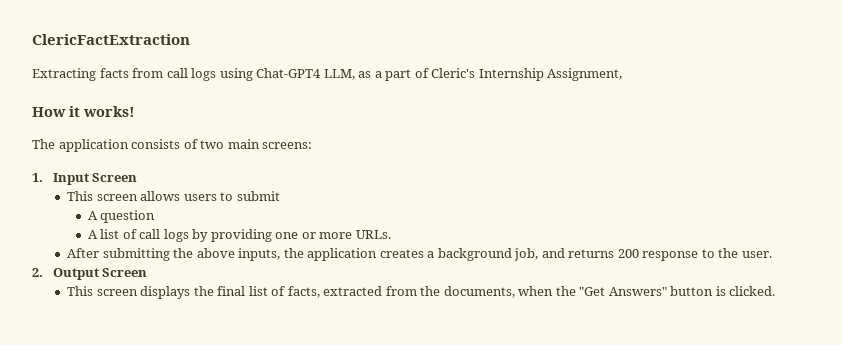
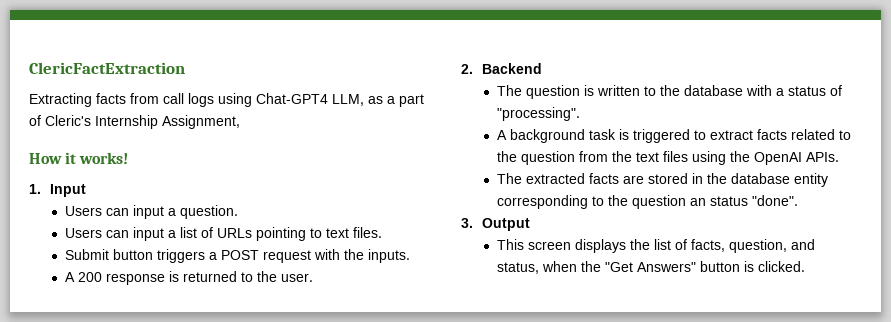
[32,139,313,152] [32,173,138,185] [67,191,280,201] [87,210,156,223] [87,229,391,242] [67,248,772,261] [32,268,43,277] The application consists of two main screens: // 1. Input Screen // This screen allows users to submit // A question // A list of call logs by providing one or more URLs. // After submitting the above inputs, the application creates a background job, and returns 200 response to the user. // 2. -> [29,184,86,197] [64,205,238,219] [64,227,382,241] [64,249,410,263] [64,271,313,285] [461,63,542,74] [496,85,842,99] [496,107,580,121] [496,129,851,143] [496,151,839,165] [496,173,828,187] [496,195,798,209] [461,218,473,228] 1. Input // Users can input a question. // Users can input a list of URLs pointing to text files. // Submit button triggers a POST request with the inputs. // A 200 response is returned to the user. // 2. Backend // The question is written to the database with a status of "processing". // A background task is triggered to extract facts related to the question from the text files using the OpenAI APIs. // The extracted facts are stored in the database entity corresponding to the question an status "done". // 3.
[102,268,148,277] Screen -> (530, 224) none
[217,286,246,296] final -> (650, 244) none
[323,286,515,298] extracted from the documents, -> [728,239,815,253] [496,262,539,274] question, and status,

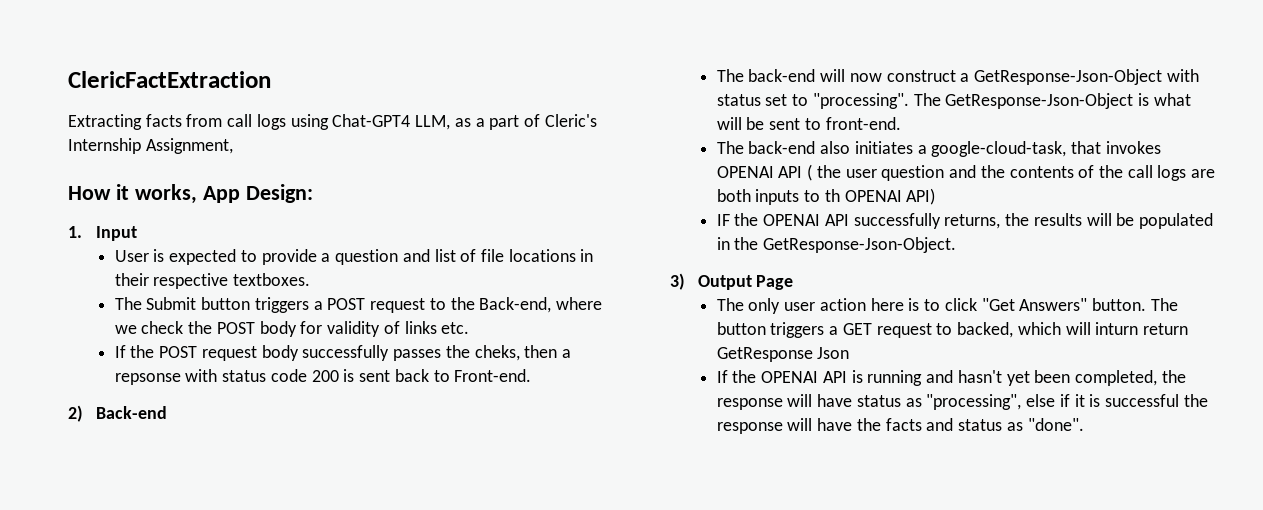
[79,152,129,164] works! -> [134,184,313,204] works, App Design:
[64,205,238,219] [64,227,382,241] Users can input a question. // Users can input a list of URLs pointing to text files. // -> [114,249,594,265] [114,273,311,289] [114,297,142,310] User is expected to provide a question and list of file locations in their respective textboxes. // The
[313,249,410,263] [64,271,313,285] [461,63,542,74] [496,85,842,99] [496,107,580,121] [496,129,851,143] [496,151,839,165] [496,173,828,187] [496,195,798,209] [461,218,530,231] [496,239,815,253] [496,261,805,274] with the inputs. // A 200 response is returned to the user. // 2. Backend // The question is written to the database with a status of "processing". // A background task is triggered to extract facts related to the question from the text files using the OpenAI APIs. // The extracted facts are stored in the database entity corresponding to the question an status "done". // 3. Output // This screen displays the list of facts, question, and status, when the "Get Answers" button is clicked. -> [429,297,603,313] [114,321,470,337] [114,345,572,361] [114,369,532,385] [68,405,167,422] [716,69,1199,85] [716,93,1191,109] [716,117,901,130] [716,141,1161,157] [716,164,1216,181] [716,188,936,205] [716,213,1214,229] [716,237,957,253] [670,273,794,290] [716,298,1178,314] [716,322,1189,338] [716,347,850,362] [716,370,1186,386] [716,394,1208,410] [716,418,1084,434] to the Back-end, where we check the POST body for validity of links etc. // If the POST request body successfully passes the cheks, then a repsonse with status code 200 is sent back to Front-end. // 2) Back-end // The back-end will now construct a GetResponse-Json-Object with status set to "processing". The GetResponse-Json-Object is what will be sent to front-end. // The back-end also initiates a google-cloud-task, that invokes OPENAI API ( the user question and the contents of the call logs are both inputs to th OPENAI API) // IF the OPENAI API successfully returns, the results will be populated in the GetResponse-Json-Object. // 3) Output Page // The only user action here is to click "Get Answers" button. The button triggers a GET request to backed, which will inturn return GetResponse Json // If the OPENAI API is running and hasn't yet been completed, the response will have status as "processing", else if it is successful the response will have the facts and status as "done".

